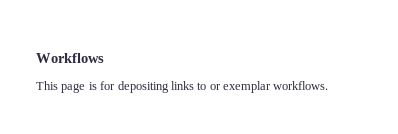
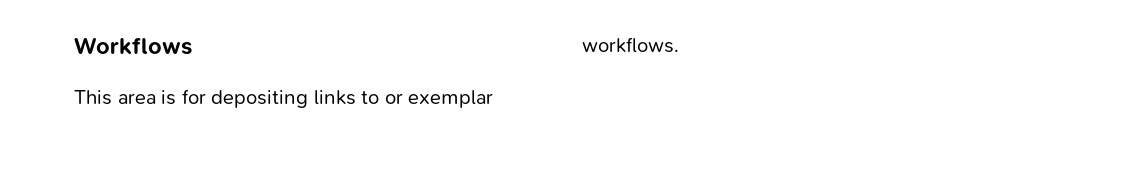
[61,83,86,93] page -> [117,93,156,104] area

